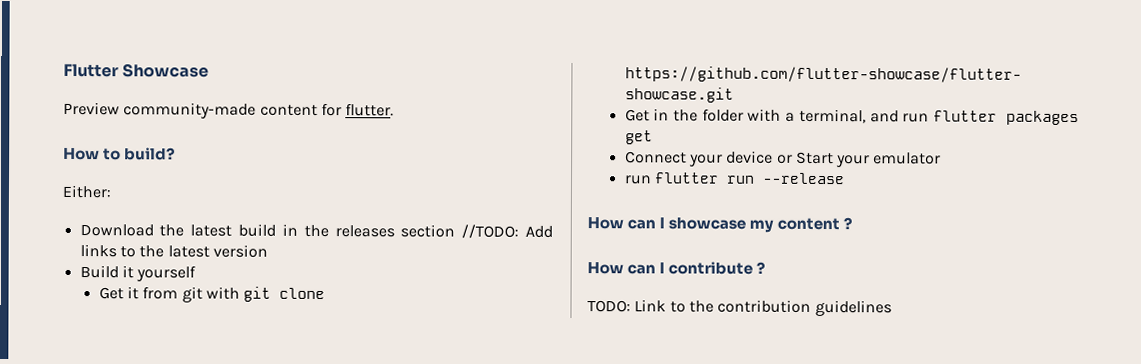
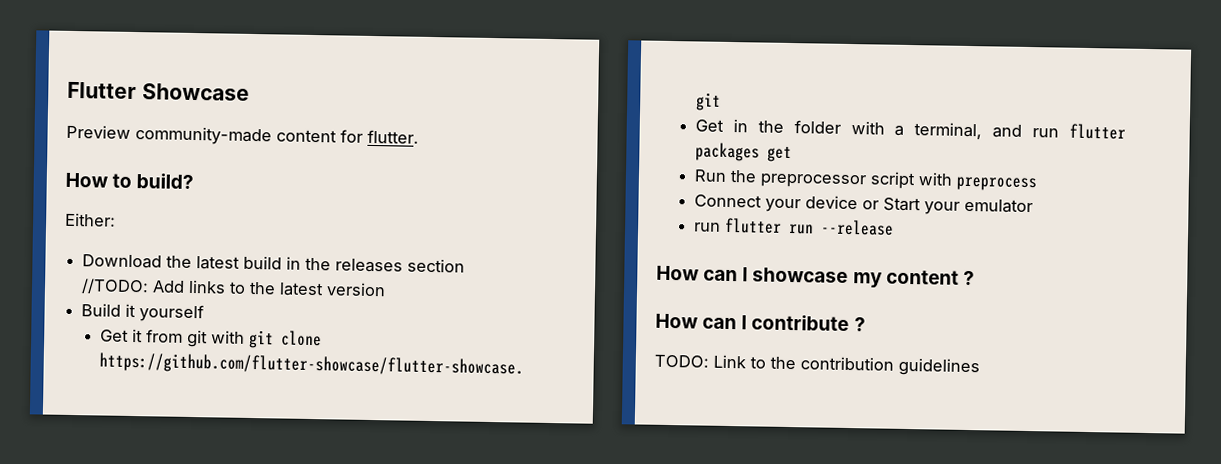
(653, 137) none -> [693,169,1037,192] // Run the preprocessor script with preprocess

